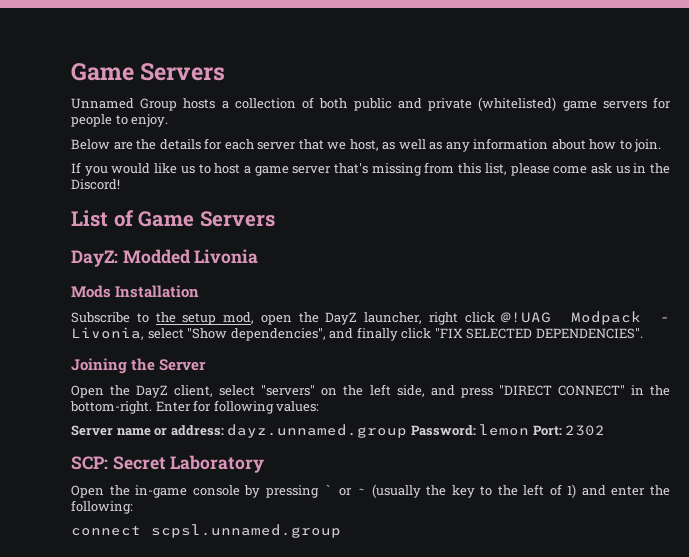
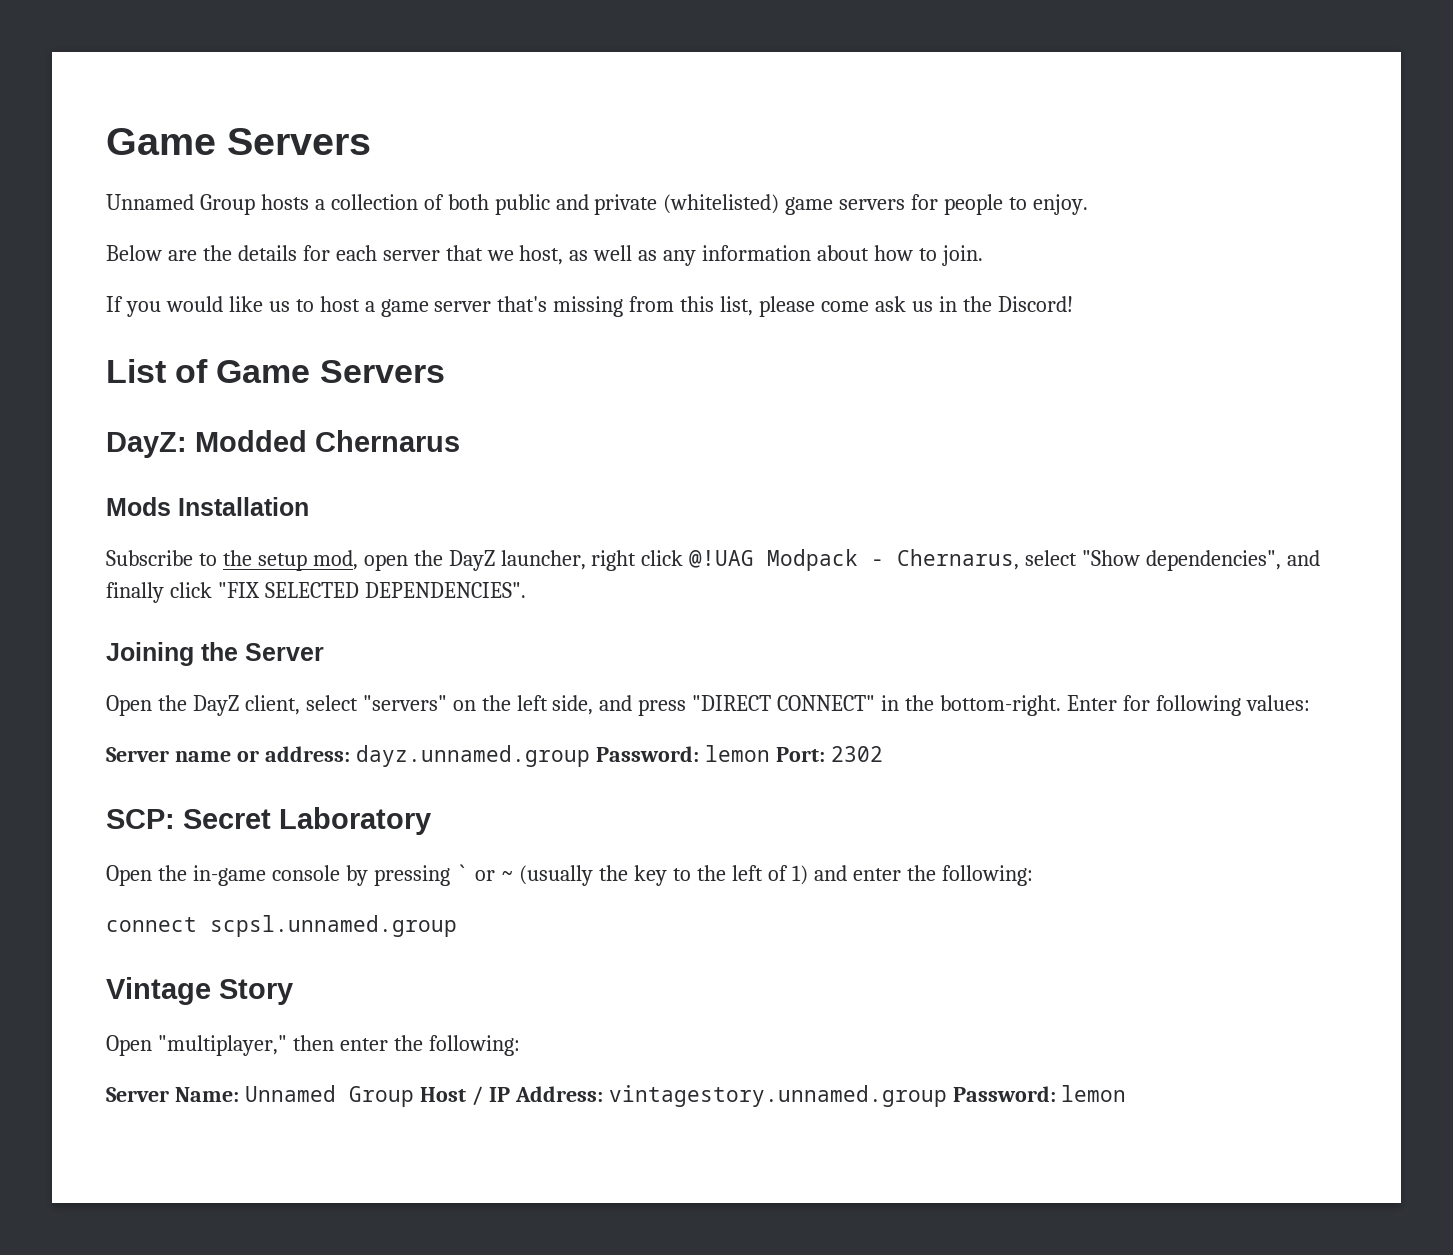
[194,249,259,264] Livonia -> [315,430,460,452] Chernarus
[71,327,144,340] Livonia, -> [897,549,1020,570] Chernarus,
(341, 531) none -> [106,977,293,1005] [106,1035,520,1056] [106,1085,1127,1107] // Vintage Story // Open "multiplayer," then enter the following: // Server Name: Unnamed Group Host / IP Address: vintagestory.unnamed.group Password: lemon

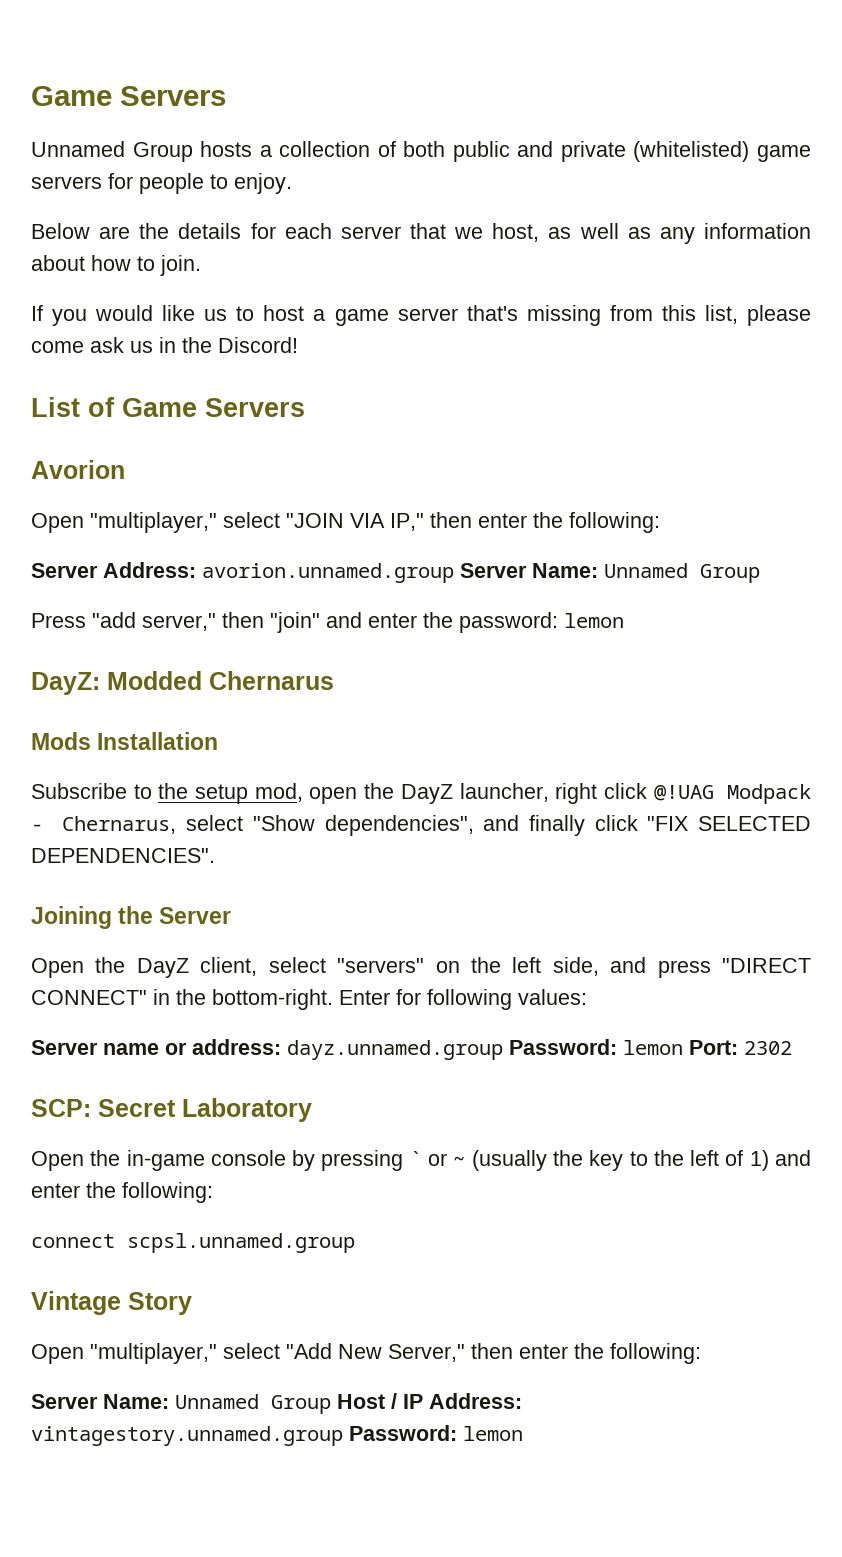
(445, 371) none -> [31,460,125,479] [31,512,660,533] [31,562,760,583] [31,612,624,633] // Avorion // Open "multiplayer," select "JOIN VIA IP," then enter the following: // Server Address: avorion.unnamed.group Server Name: Unnamed Group // Press "add server," then "join" and enter the password: lemon
(287, 1045) none -> [223,1343,465,1362] select "Add New Server,"

